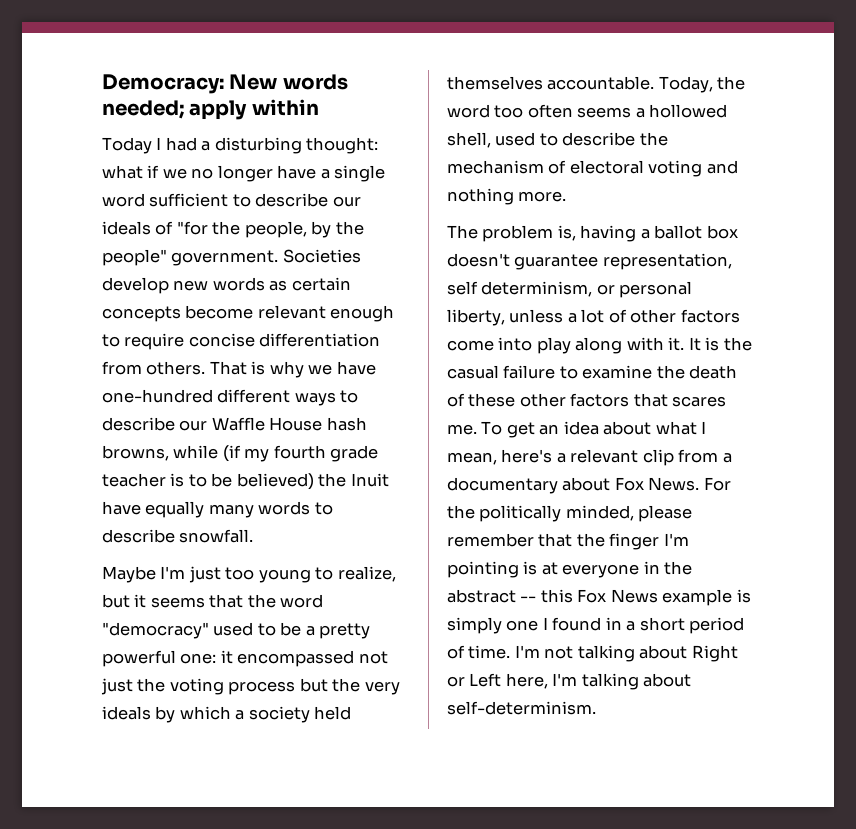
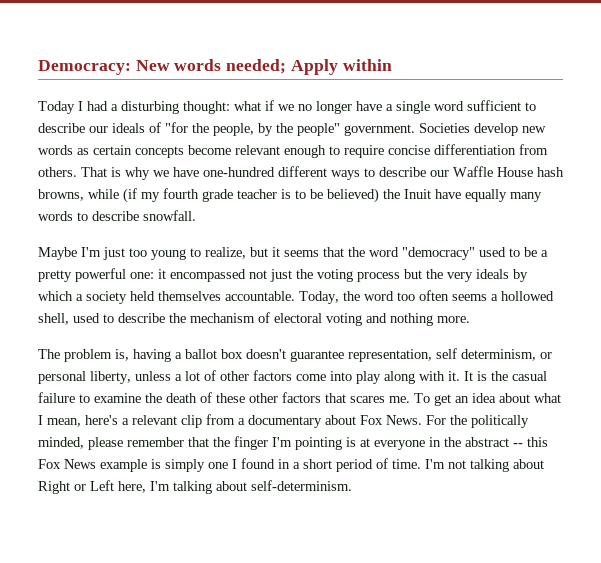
[189,100,248,120] apply -> [290,59,338,75] Apply

